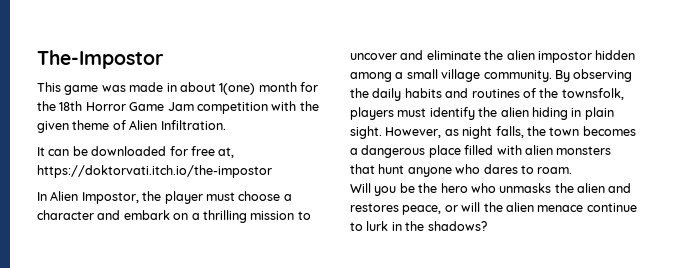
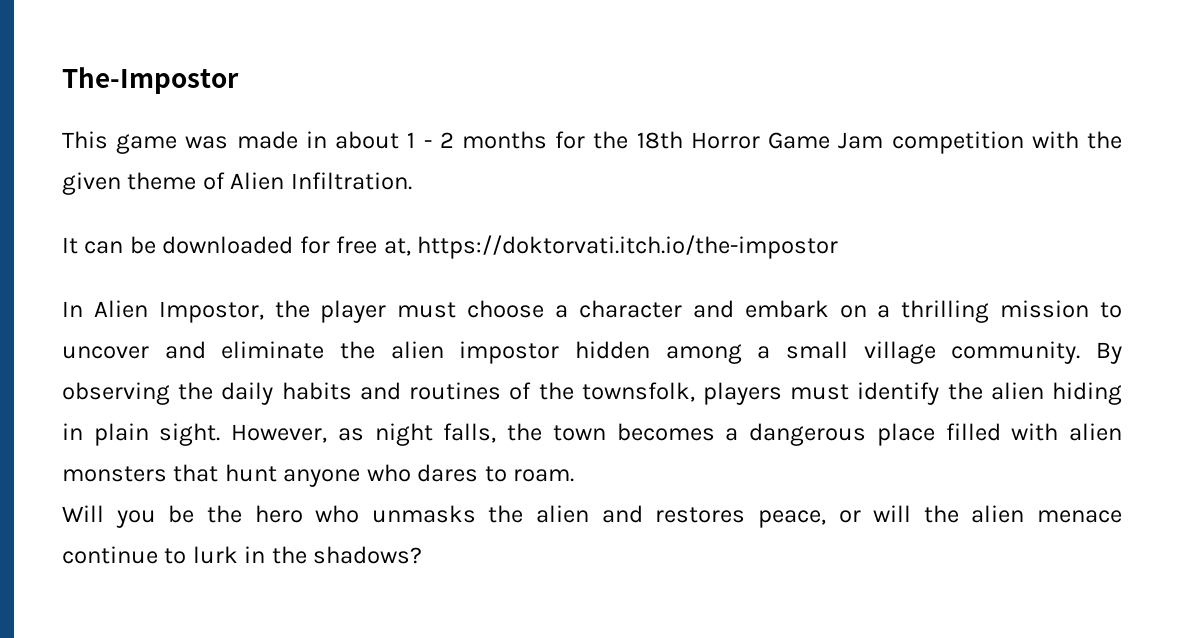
[219,82,297,95] 1(one) month -> [407,131,547,149] 1 - 2 months

